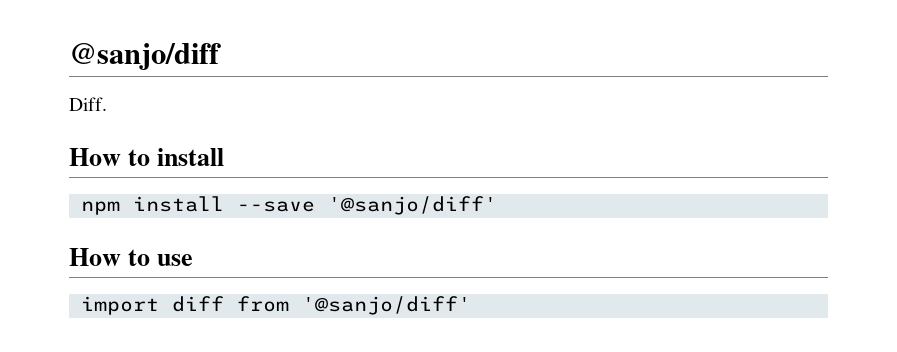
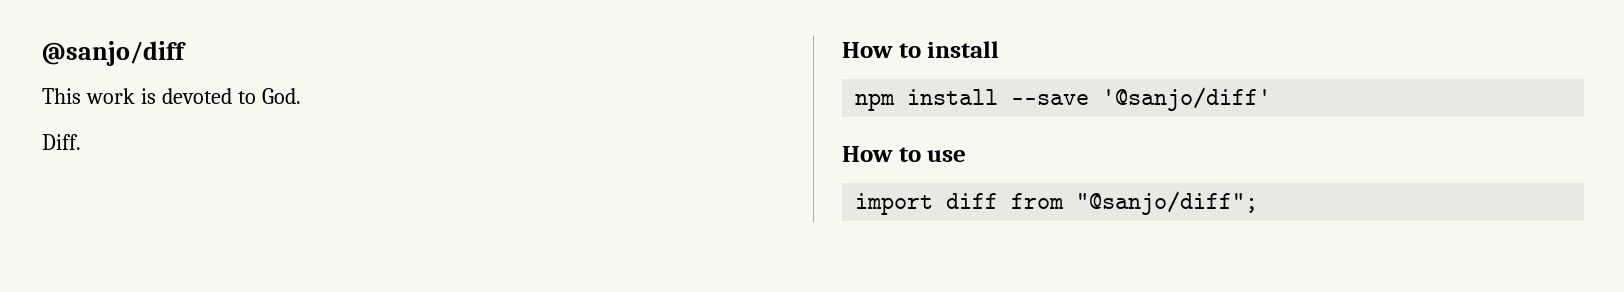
(221, 56) none -> [42,88,301,104] // This work is devoted to God.
[301,296,471,315] '@sanjo/diff' -> [1076,191,1259,215] "@sanjo/diff";

